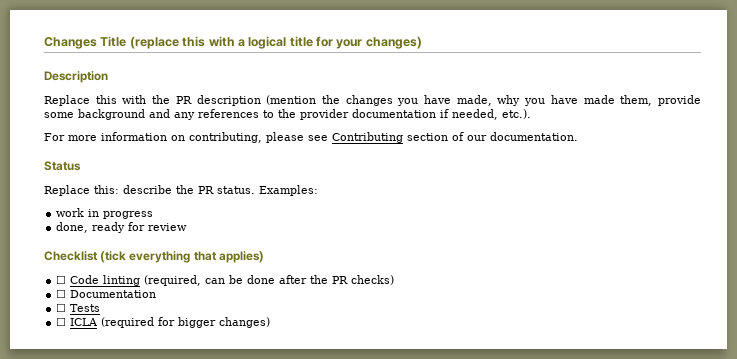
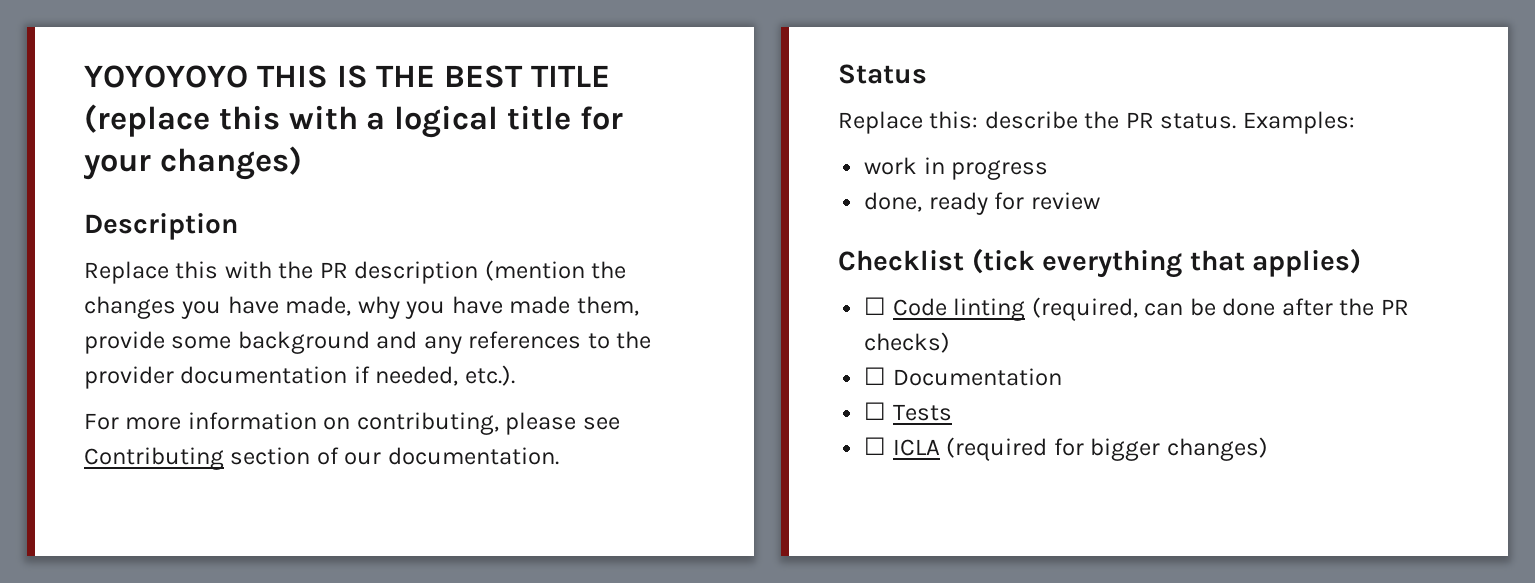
[44,36,127,49] Changes Title -> [84,65,610,88] YOYOYOYO THIS IS THE BEST TITLE

